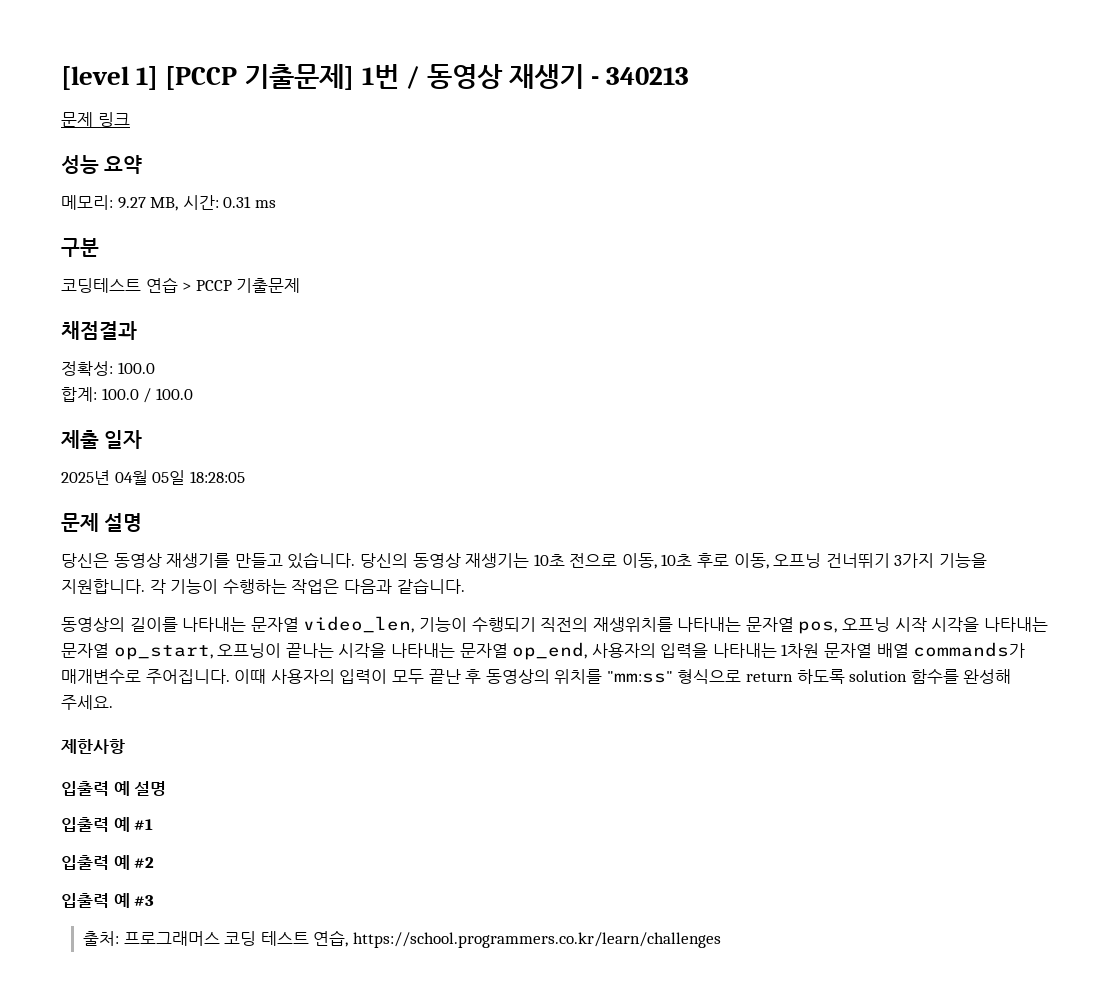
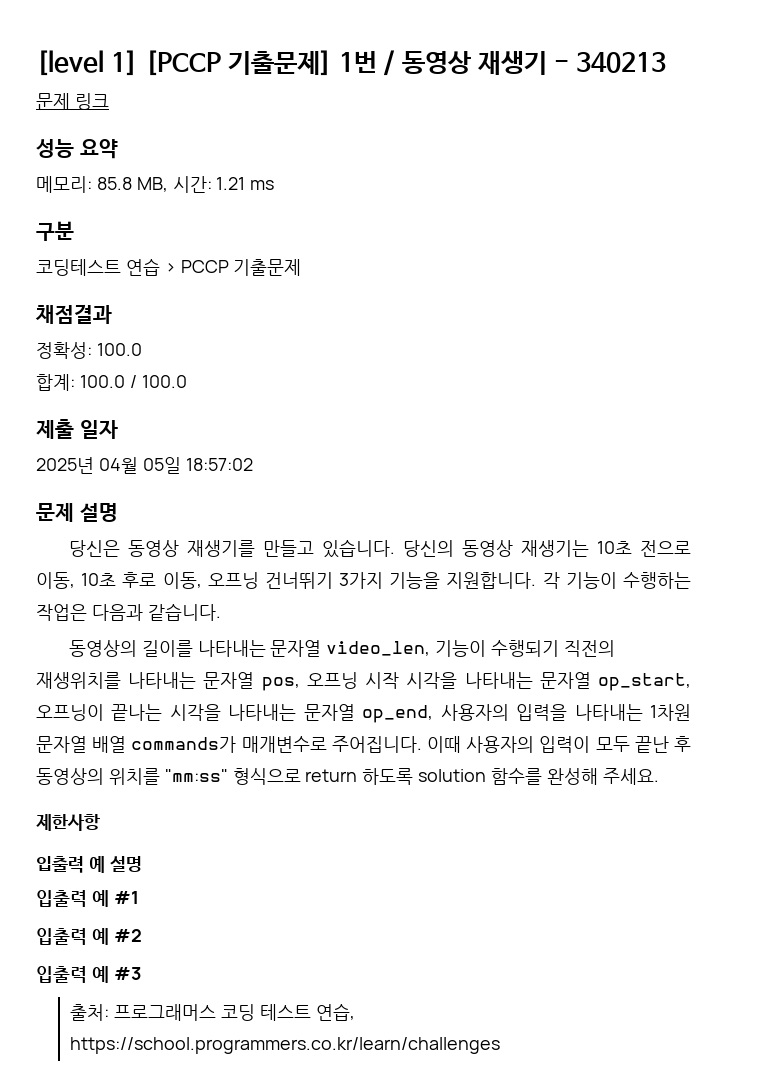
[117,197,146,209] 9.27 -> [96,177,132,190] 85.8
[223,196,252,208] 0.31 -> [216,177,246,190] 1.21
[189,471,245,483] 18:28:05 -> [185,458,253,471] 18:57:02

